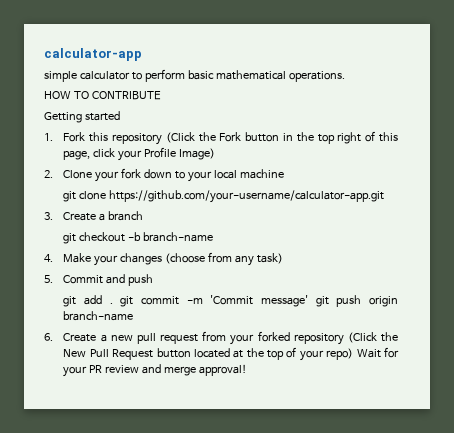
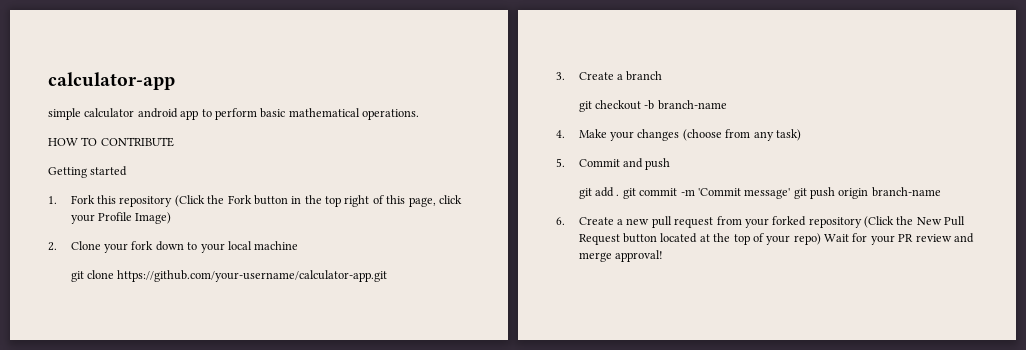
(130, 75) none -> [137,108,199,120] android app

